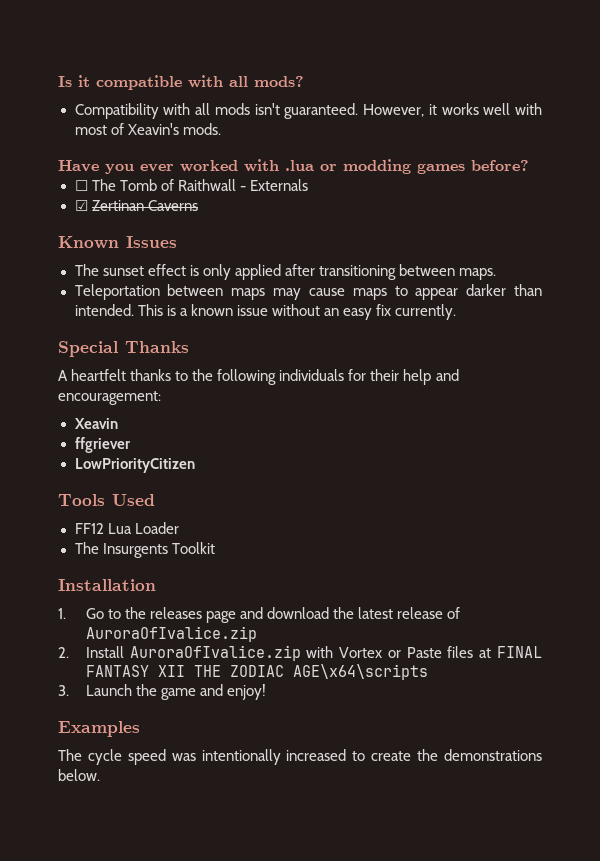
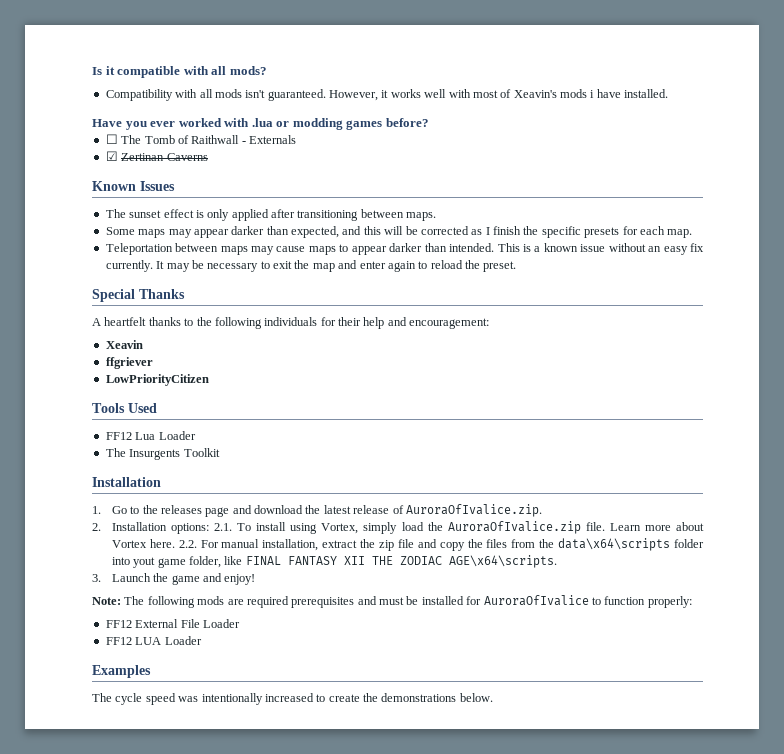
[182,123,221,135] mods. -> [560,89,669,98] mods i have installed.
(496, 274) none -> [105,226,693,238] // Some maps may appear darker than expected, and this will be corrected as I finish the specific presets for each map.
(457, 312) none -> [156,260,517,272] It may be necessary to exit the map and enter again to reload the preset.
[85,626,257,642] AuroraOfIvalice.zip -> [405,504,542,517] AuroraOfIvalice.zip.
[85,645,492,661] Install AuroraOfIvalice.zip with Vortex or Paste files at -> [111,521,705,534] [111,538,705,551] [111,556,243,568] Installation options: 2.1. To install using Vortex, simply load the AuroraOfIvalice.zip file. Learn more about Vortex here. 2.2. For manual installation, extract the zip file and copy the files from the data\x64\scripts folder into yout game folder, like
[292,664,428,680] AGE\x64\scripts -> [448,555,557,568] AGE\x64\scripts.
(266, 692) none -> [92,595,692,608] [105,619,240,628] [105,636,202,645] // Note: The following mods are required prerequisites and must be installed for AuroraOfIvalice to function properly: // FF12 External File Loader // FF12 LUA Loader

